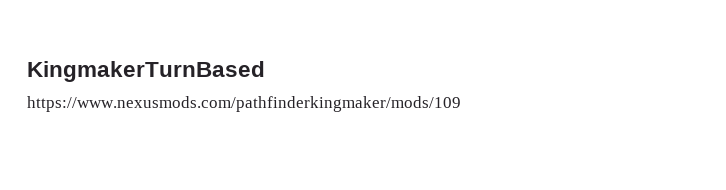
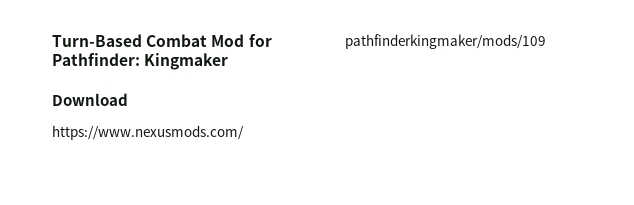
[27,61,265,82] KingmakerTurnBased -> [52,34,272,47] [52,53,229,70] [52,93,128,106] Turn-Based Combat Mod for Pathfinder: Kingmaker // Download

